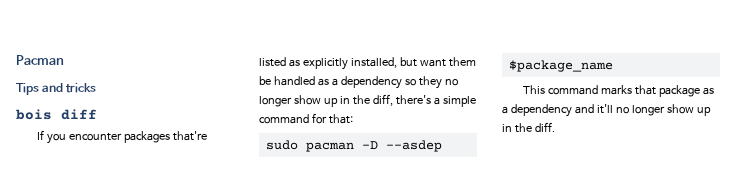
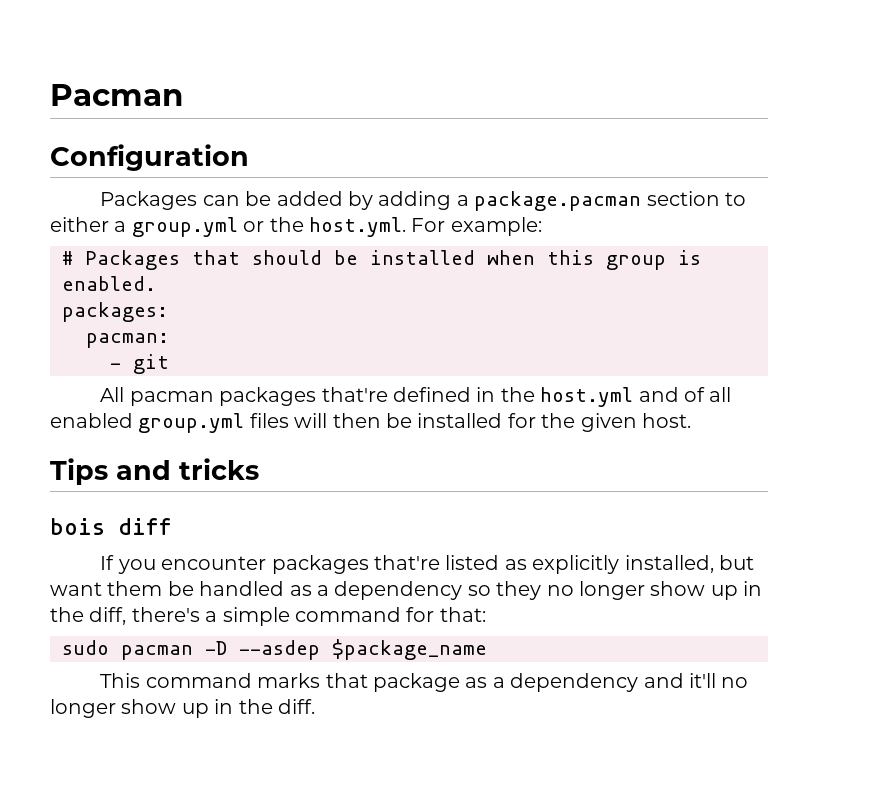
(64, 60) none -> [50,144,249,171] [100,191,747,211] [50,217,542,237] [62,250,701,270] [62,276,156,291] [62,302,168,322] [86,333,169,348] [110,354,169,374] [100,387,732,407] [50,413,691,433] // Configuration // Packages can be added by adding a package.pacman section to either a group.yml or the host.yml. For example: // # Packages that should be installed when this group is enabled. // packages: // pacman: // - git // All pacman packages that're defined in the host.yml and of all enabled group.yml files will then be installed for the given host.

